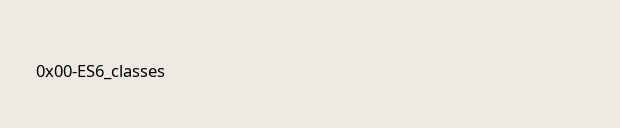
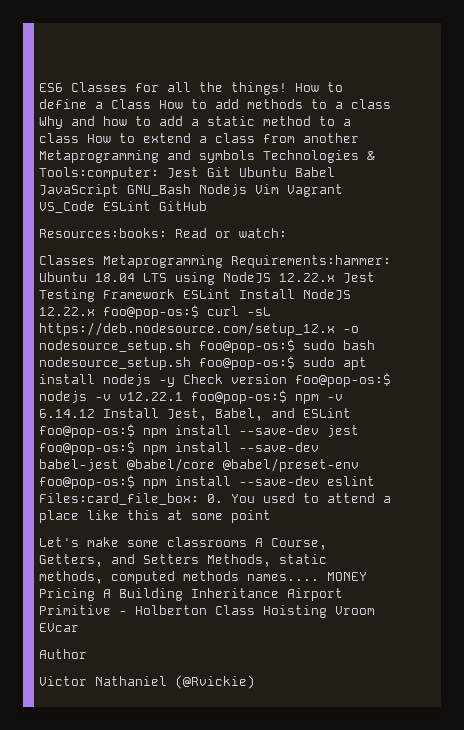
[36,65,165,80] 0x00-ES6_classes -> [39,82,343,95] [39,99,391,109] [39,116,351,129] [39,133,359,143] [39,150,375,163] [39,167,335,180] [39,184,343,197] [39,201,207,213] [39,228,287,238] [39,255,391,268] [39,272,375,285] [39,289,351,302] [39,305,271,319] [39,322,359,336] [39,339,375,353] [39,356,367,370] [39,373,391,387] [39,390,343,404] [39,408,351,421] [39,424,359,438] [39,441,319,455] [39,458,359,472] [39,475,375,489] [39,493,391,505] [39,510,271,523] [39,537,327,550] [39,554,327,567] [39,571,367,584] [39,588,343,601] [39,605,375,618] [39,623,79,632] [39,649,87,659] [39,675,255,689] ES6 Classes for all the things! How to define a Class How to add methods to a class Why and how to add a static method to a class How to extend a class from another Metaprogramming and symbols Technologies & Tools:computer: Jest Git Ubuntu Babel JavaScript GNU_Bash Nodejs Vim Vagrant VS_Code ESLint GitHub // Resources:books: Read or watch: // Classes Metaprogramming Requirements:hammer: Ubuntu 18.04 LTS using NodeJS 12.22.x Jest Testing Framework ESLint Install NodeJS 12.22.x foo@pop-os:$ curl -sL https://deb.nodesource.com/setup_12.x -o nodesource_setup.sh foo@pop-os:$ sudo bash nodesource_setup.sh foo@pop-os:$ sudo apt install nodejs -y Check version foo@pop-os:$ nodejs -v v12.22.1 foo@pop-os:$ npm -v 6.14.12 Install Jest, Babel, and ESLint foo@pop-os:$ npm install --save-dev jest foo@pop-os:$ npm install --save-dev babel-jest @babel/core @babel/preset-env foo@pop-os:$ npm install --save-dev eslint Files:card_file_box: 0. You used to attend a place like this at some point // Let's make some classrooms A Course, Getters, and Setters Methods, static methods, computed methods names.... MONEY Pricing A Building Inheritance Airport Primitive - Holberton Class Hoisting Vroom EVcar // Author // Victor Nathaniel (@Rvickie)

